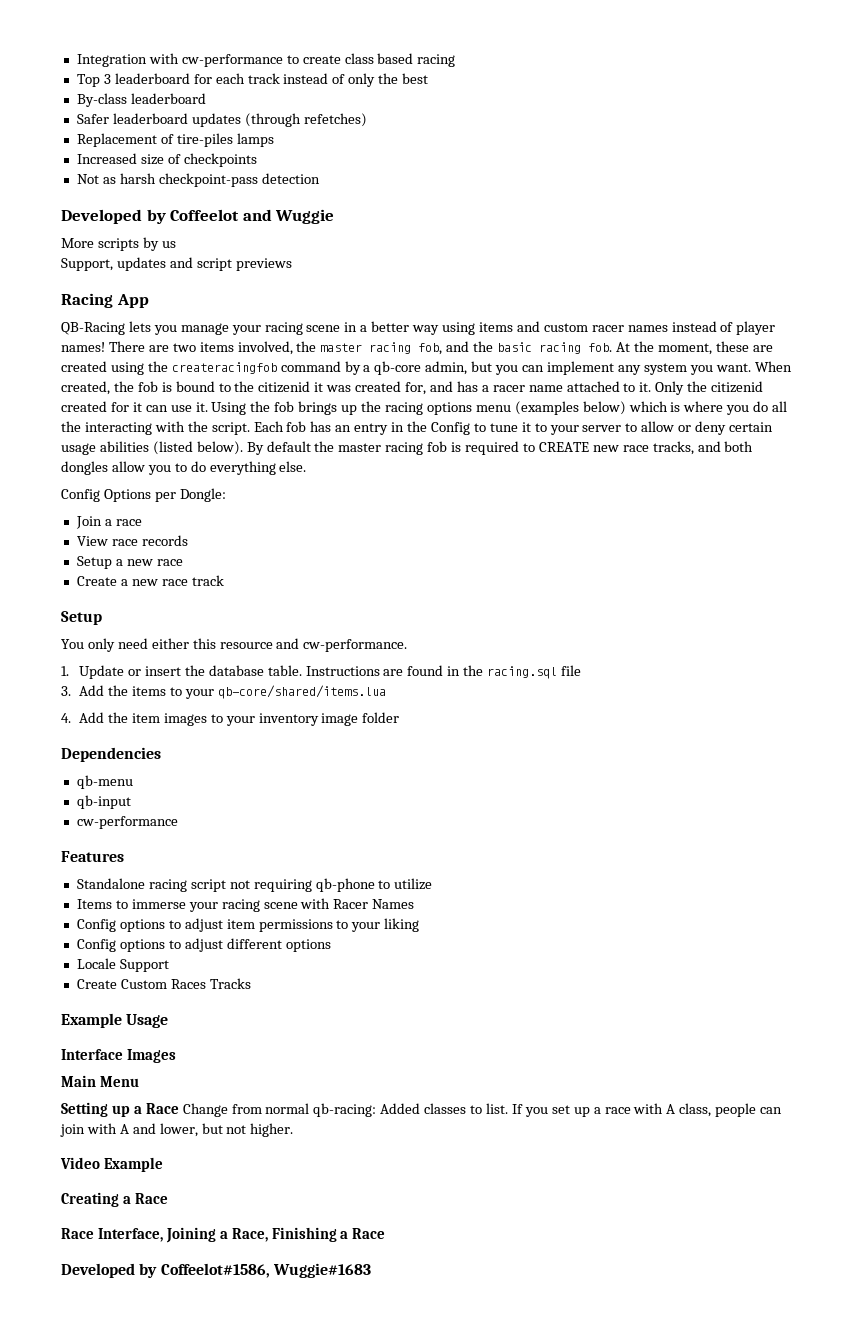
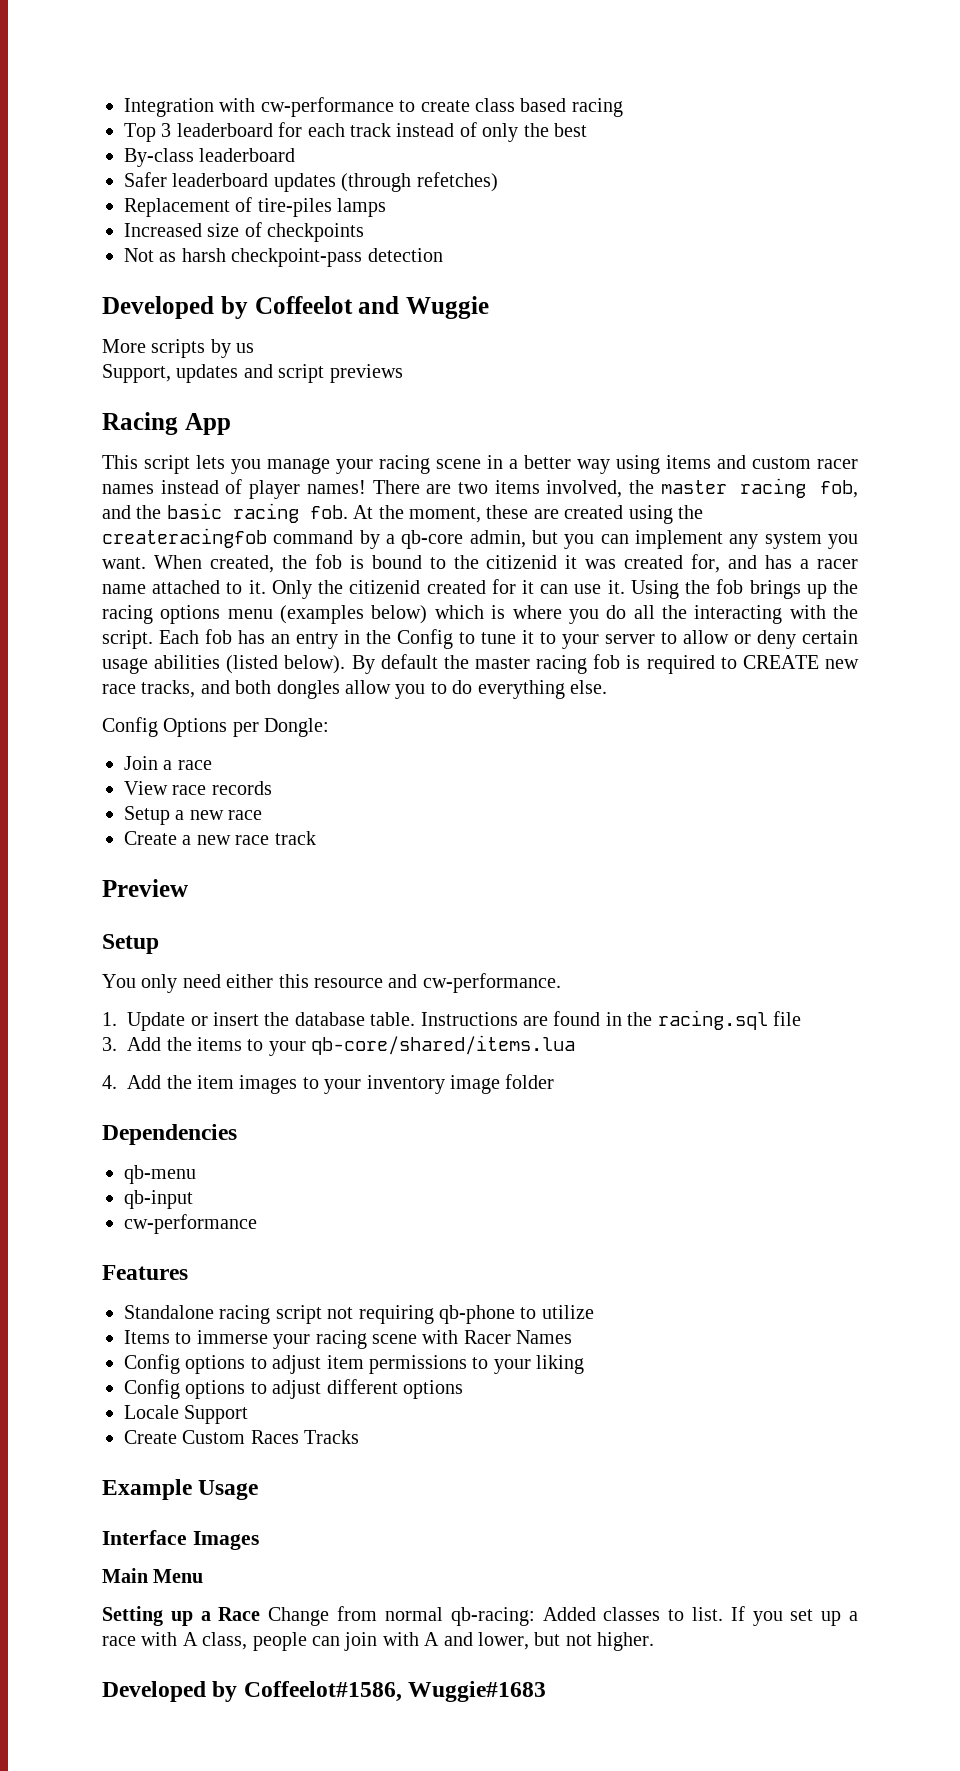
[61,322,125,335] QB-Racing -> [102,455,190,474] This script
(224, 580) none -> [102,879,188,897] // Preview
[60,1157,164,1172] [61,1192,168,1207] [61,1227,386,1243] // Video Example // Creating a Race // Race Interface, Joining a Race, Finishing a Race -> (655, 1641) none

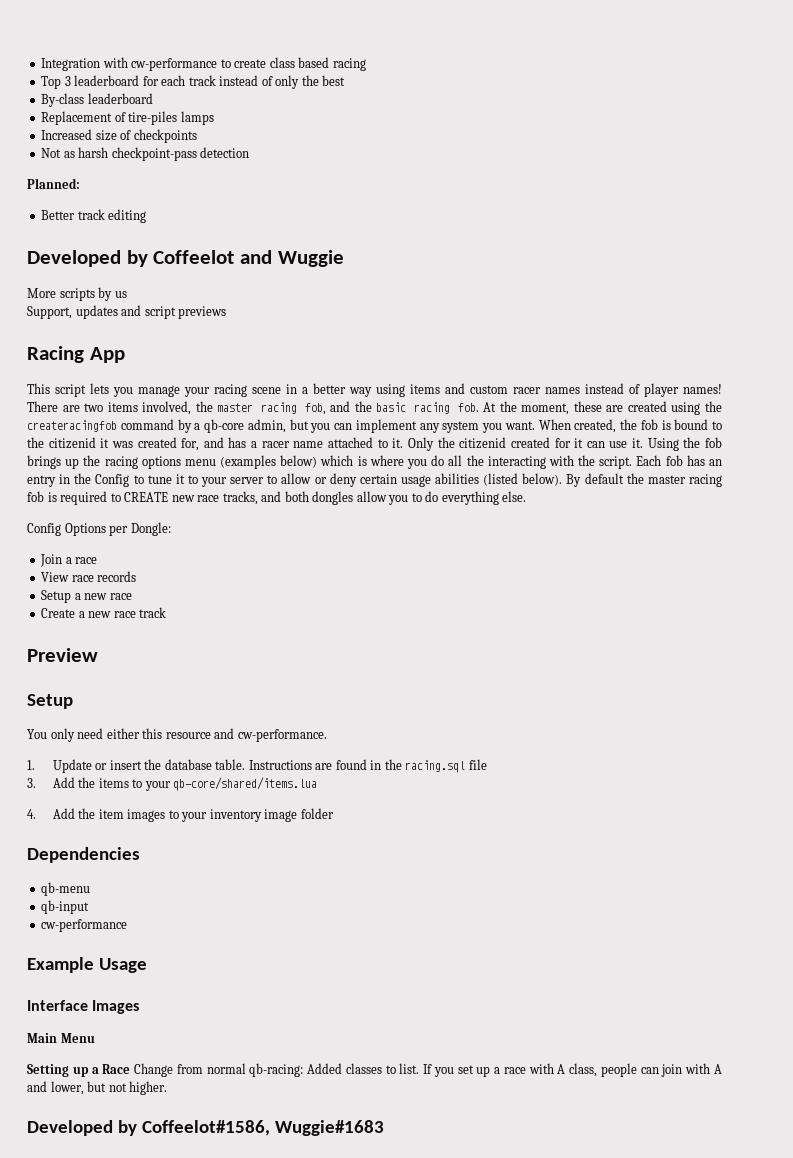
[124,172,498,192] // Safer leaderboard updates (through refetches) -> (153, 98) none
(443, 255) none -> [27,178,80,189] [41,209,147,223] // Planned: // Better track editing
[102,1265,188,1280] [124,1305,594,1324] [124,1330,573,1349] [124,1354,585,1374] [124,1379,463,1399] [124,1405,249,1424] [124,1430,360,1444] // Features // Standalone racing script not requiring qb-phone to utilize // Items to immerse your racing scene with Racer Names // Config options to adjust item permissions to your liking // Config options to adjust different options // Locale Support // Create Custom Races Tracks -> (128, 925) none

